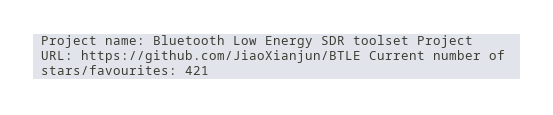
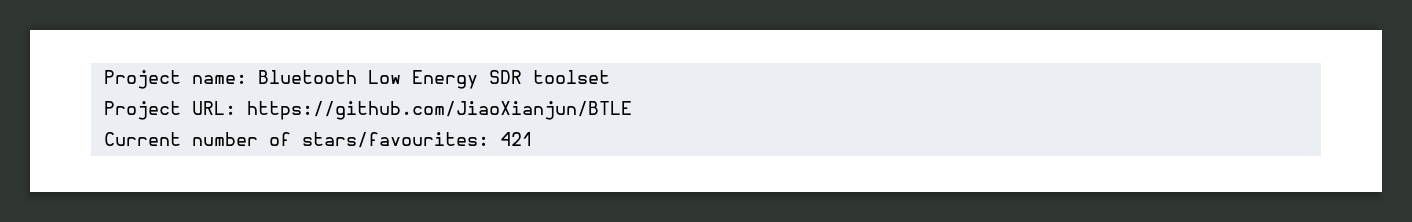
(410, 40) none -> (611, 77) //
(362, 56) none -> (633, 110) //

